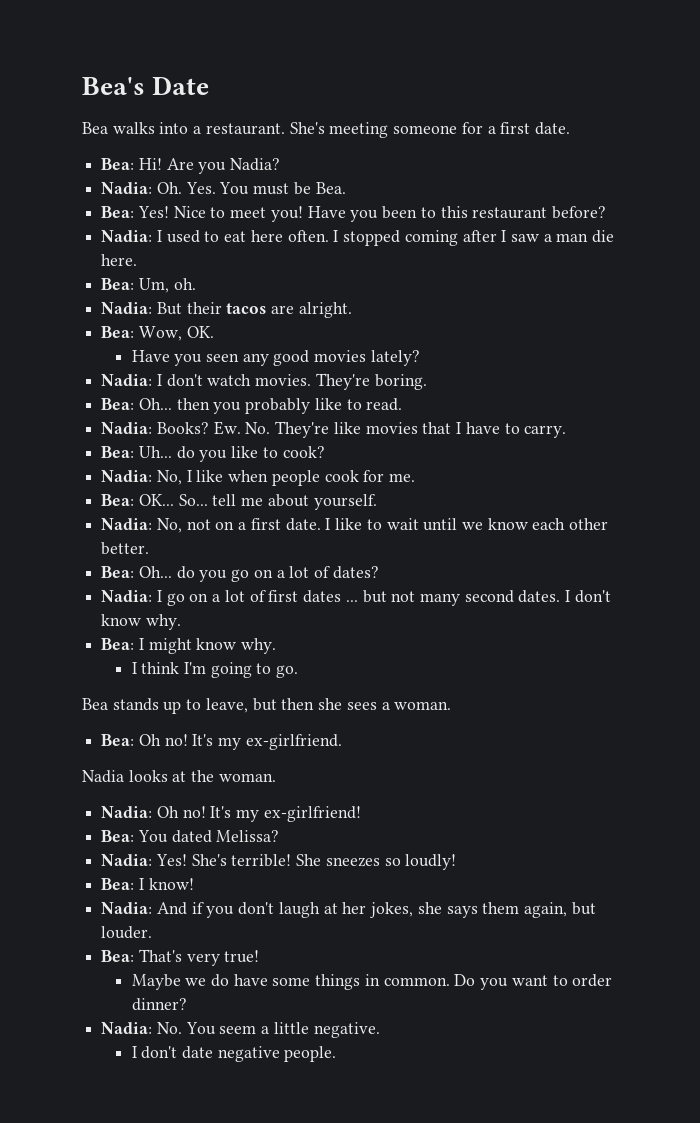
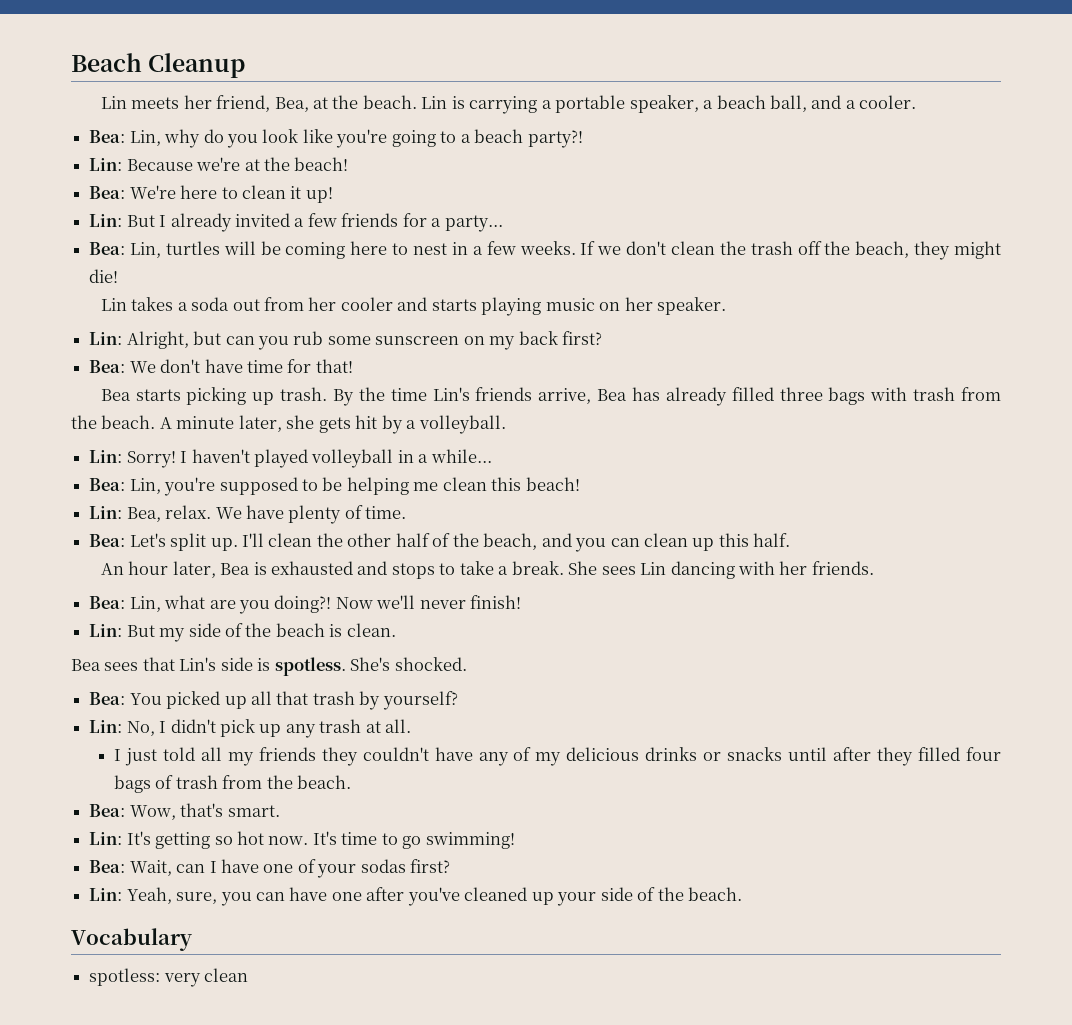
[82,76,210,95] [82,122,570,138] [101,158,281,174] [101,182,346,195] [101,206,606,222] [101,230,615,246] [101,254,138,266] [101,278,196,293] [101,302,352,318] [101,326,214,341] [131,350,420,366] [101,373,427,390] [101,398,403,414] [101,421,567,438] [101,446,325,462] [101,470,416,486] [101,494,377,510] [101,518,609,533] [101,542,150,555] [101,566,379,582] [101,590,611,606] [101,614,181,630] [101,638,277,654] [131,662,299,678] [82,698,452,714] [101,734,342,750] [82,770,276,783] [101,806,361,822] [101,830,280,843] [101,854,457,870] [101,878,194,890] [101,902,596,918] [101,926,153,939] [101,949,260,966] [131,974,613,990] [131,998,187,1011] [101,1022,380,1038] [131,1046,337,1062] Bea's Date // Bea walks into a restaurant. She's meeting someone for a first date. // Bea: Hi! Are you Nadia? // Nadia: Oh. Yes. You must be Bea. // Bea: Yes! Nice to meet you! Have you been to this restaurant before? // Nadia: I used to eat here often. I stopped coming after I saw a man die here. // Bea: Um, oh. // Nadia: But their tacos are alright. // Bea: Wow, OK. // Have you seen any good movies lately? // Nadia: I don't watch movies. They're boring. // Bea: Oh... then you probably like to read. // Nadia: Books? Ew. No. They're like movies that I have to carry. // Bea: Uh... do you like to cook? // Nadia: No, I like when people cook for me. // Bea: OK... So... tell me about yourself. // Nadia: No, not on a first date. I like to wait until we know each other better. // Bea: Oh... do you go on a lot of dates? // Nadia: I go on a lot of first dates ... but not many second dates. I don't know why. // Bea: I might know why. // I think I'm going to go. // Bea stands up to leave, but then she sees a woman. // Bea: Oh no! It's my ex-girlfriend. // Nadia looks at the woman. // Nadia: Oh no! It's my ex-girlfriend! // Bea: You dated Melissa? // Nadia: Yes! She's terrible! She sneezes so loudly! // Bea: I know! // Nadia: And if you don't laugh at her jokes, she says them again, but louder. // Bea: That's very true! // Maybe we do have some things in common. Do you want to order dinner? // Nadia: No. You seem a little negative. // I don't date negative people. -> [71,53,246,78] [100,95,917,114] [89,129,583,148] [89,157,349,171] [89,185,333,203] [89,213,503,232] [89,241,1002,260] [89,269,119,283] [100,297,727,316] [89,331,603,350] [89,359,353,373] [100,387,1002,406] [71,415,506,434] [89,449,492,468] [89,477,580,496] [89,505,407,524] [89,533,791,552] [100,561,874,579] [89,595,522,614] [89,623,396,642] [71,657,467,676] [89,691,458,710] [89,719,412,738] [113,747,1001,766] [113,775,352,793] [89,803,280,820] [89,831,515,849] [89,859,451,878] [89,887,742,906] [71,928,192,951] [89,968,249,987] Beach Cleanup // Lin meets her friend, Bea, at the beach. Lin is carrying a portable speaker, a beach ball, and a cooler. // Bea: Lin, why do you look like you're going to a beach party?! // Lin: Because we're at the beach! // Bea: We're here to clean it up! // Lin: But I already invited a few friends for a party... // Bea: Lin, turtles will be coming here to nest in a few weeks. If we don't clean the trash off the beach, they might die! // Lin takes a soda out from her cooler and starts playing music on her speaker. // Lin: Alright, but can you rub some sunscreen on my back first? // Bea: We don't have time for that! // Bea starts picking up trash. By the time Lin's friends arrive, Bea has already filled three bags with trash from the beach. A minute later, she gets hit by a volleyball. // Lin: Sorry! I haven't played volleyball in a while... // Bea: Lin, you're supposed to be helping me clean this beach! // Lin: Bea, relax. We have plenty of time. // Bea: Let's split up. I'll clean the other half of the beach, and you can clean up this half. // An hour later, Bea is exhausted and stops to take a break. She sees Lin dancing with her friends. // Bea: Lin, what are you doing?! Now we'll never finish! // Lin: But my side of the beach is clean. // Bea sees that Lin's side is spotless. She's shocked. // Bea: You picked up all that trash by yourself? // Lin: No, I didn't pick up any trash at all. // I just told all my friends they couldn't have any of my delicious drinks or snacks until after they filled four bags of trash from the beach. // Bea: Wow, that's smart. // Lin: It's getting so hot now. It's time to go swimming! // Bea: Wait, can I have one of your sodas first? // Lin: Yeah, sure, you can have one after you've cleaned up your side of the beach. // Vocabulary // spotless: very clean

